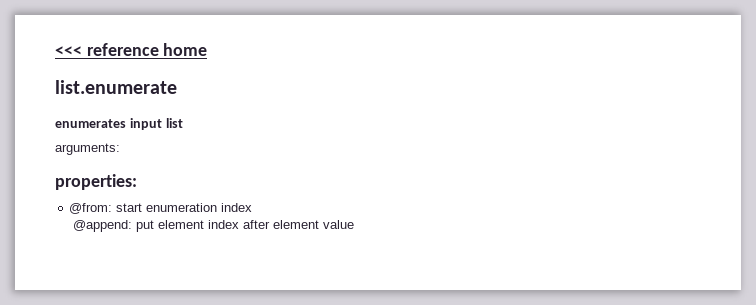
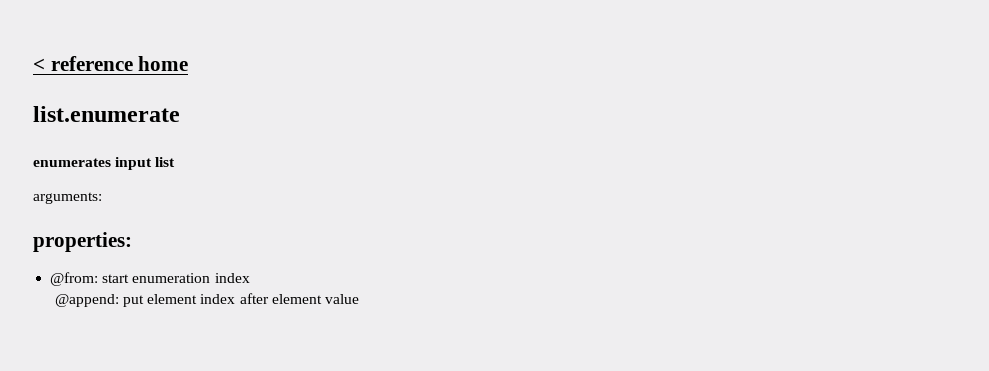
[55,46,82,56] <<< -> [33,58,45,71] <

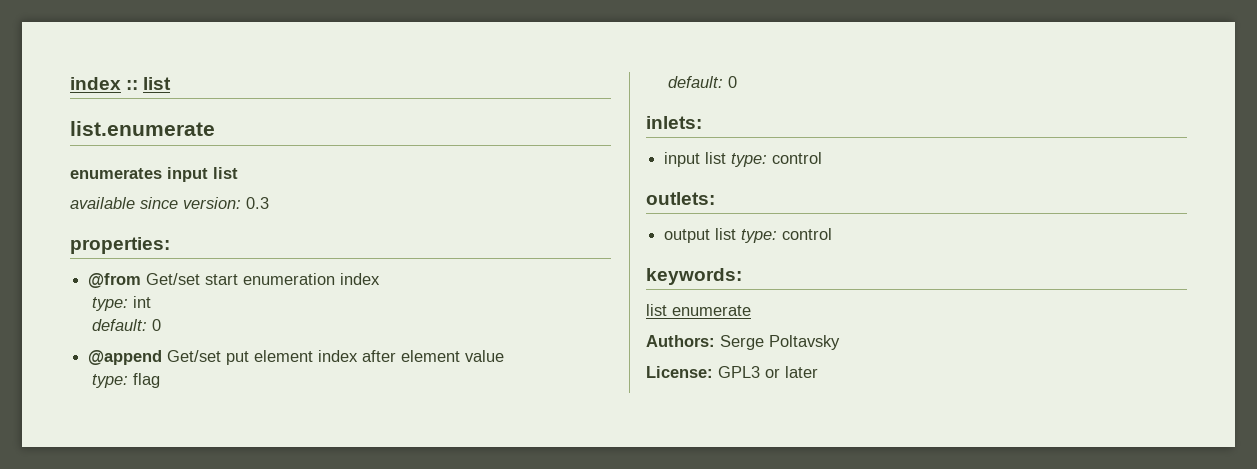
[33,56,189,71] < reference home -> [70,77,172,90] index :: list
[33,192,102,204] arguments: -> [70,197,269,209] available since version: 0.3
[50,272,99,286] @from: -> [88,273,201,288] @from Get/set
[54,294,119,307] @append: -> [91,296,151,311] [91,319,161,331] [88,350,222,365] type: int // default: 0 // @append Get/set
(359, 299) none -> [91,373,160,388] [667,76,737,88] [646,116,702,129] [664,152,823,167] [646,192,715,205] [664,228,833,243] [646,268,742,285] [646,304,751,316] [646,335,840,350] [646,366,818,378] // type: flag // default: 0 // inlets: // input list type: control // outlets: // output list type: control // keywords: // list enumerate // Authors: Serge Poltavsky // License: GPL3 or later

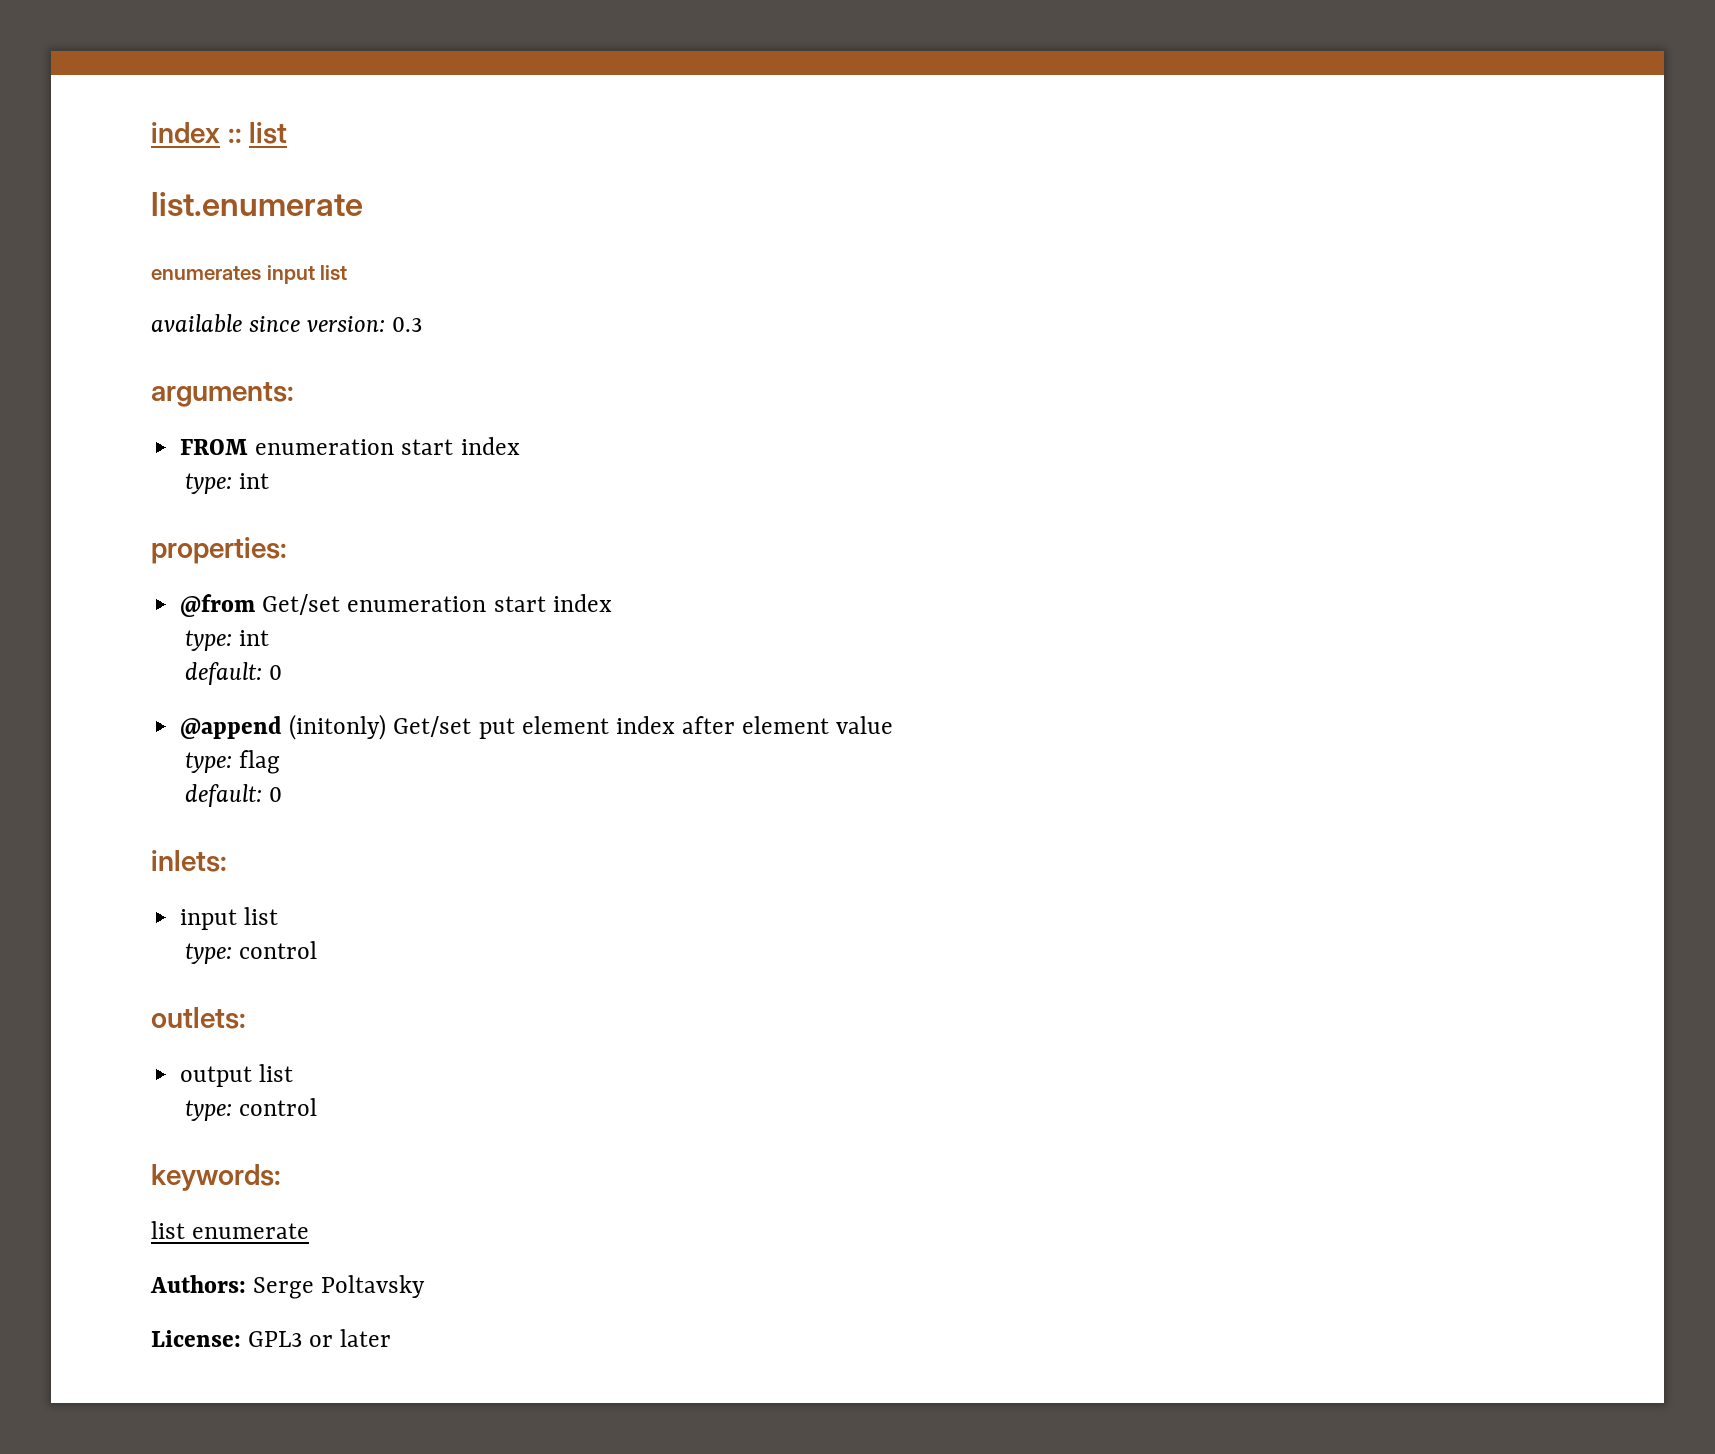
(269, 203) none -> [151,382,294,407] [180,437,520,455] [185,473,270,494] // arguments: // FROM enumeration start index // type: int
[205,273,336,285] start enumeration -> [347,596,546,612] enumeration start
(163, 357) none -> [289,714,387,740] (initonly)
(727, 158) none -> (279, 916) //
(737, 234) none -> (294, 1073) //

